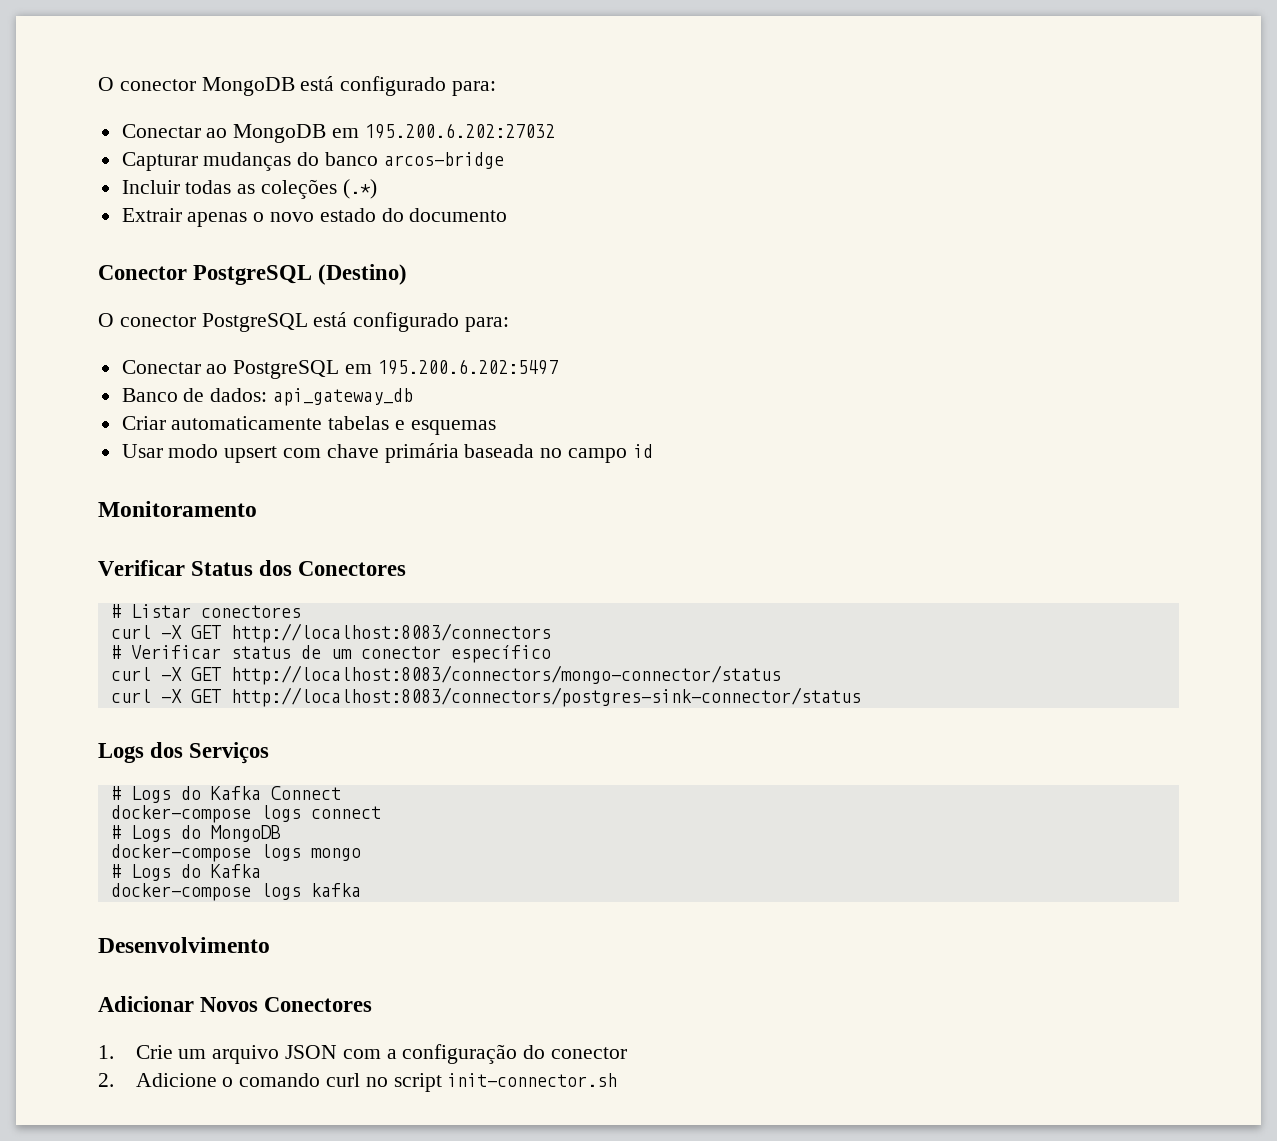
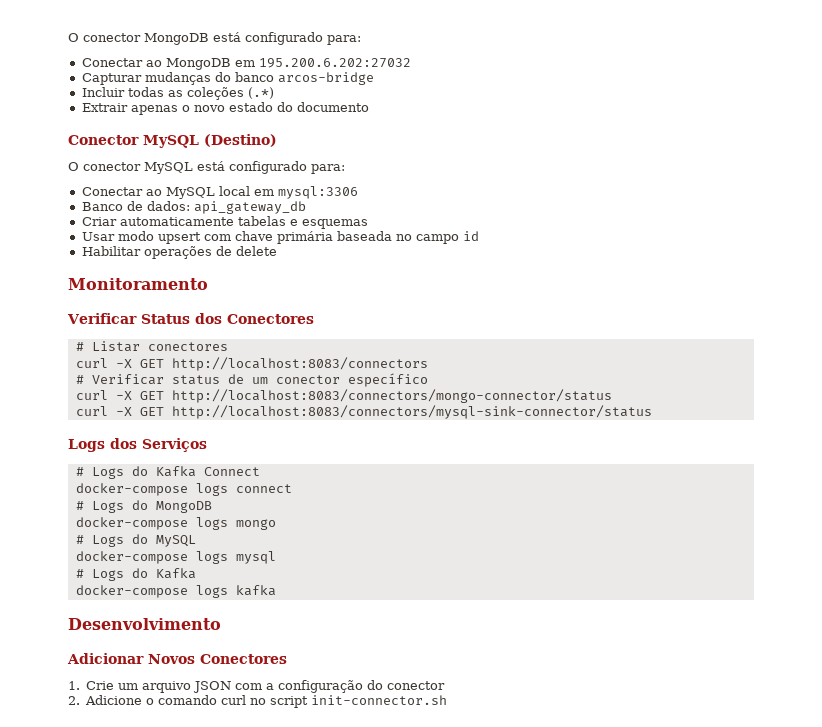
[193,265,313,285] PostgreSQL -> [143,135,199,148] MySQL
[201,312,510,332] [121,359,558,379] PostgreSQL está configurado para: // Conectar ao PostgreSQL em 195.200.6.202:5497 -> [144,161,345,174] [81,186,358,199] MySQL está configurado para: // Conectar ao MySQL local em mysql:3306
(653, 451) none -> [81,246,277,259] // Habilitar operações de delete
[230,687,861,707] http://localhost:8083/connectors/postgres-sink-connector/status -> [171,405,652,419] http://localhost:8083/connectors/mysql-sink-connector/status
(361, 854) none -> [75,534,196,547] [75,551,276,564] // # Logs do MySQL // docker-compose logs mysql

